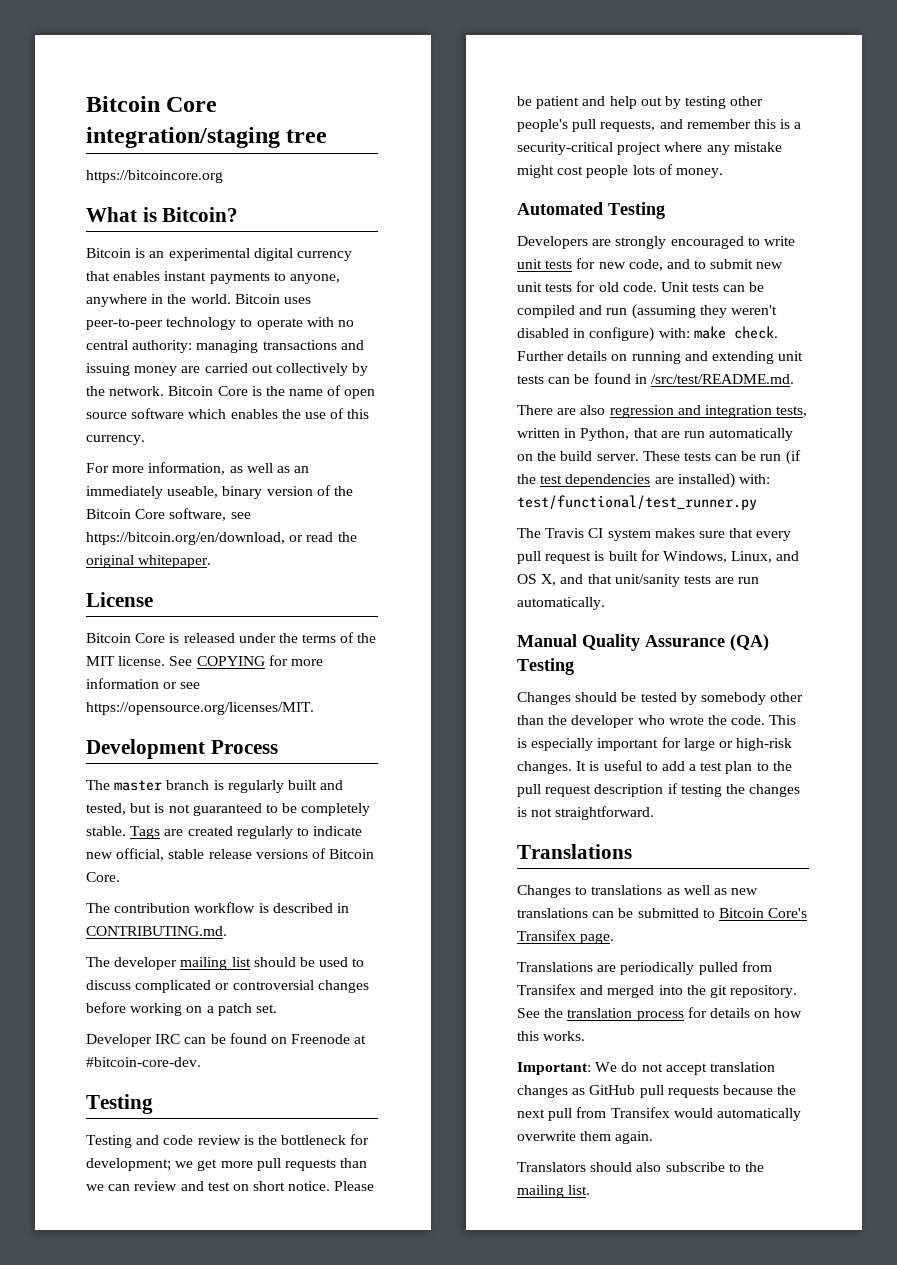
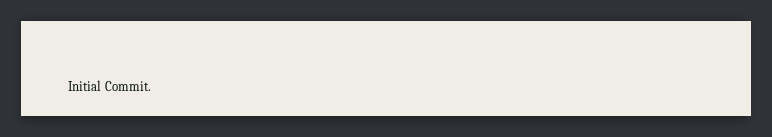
[86,96,218,112] [86,127,328,148] [86,170,223,183] [86,207,239,222] [86,248,352,261] [86,271,340,284] [86,294,311,307] [86,317,354,330] [86,340,364,353] [86,363,369,376] [86,385,376,399] [86,408,370,419] [86,435,145,445] [86,462,310,475] [86,485,353,499] [86,508,251,521] [86,532,357,545] [86,555,212,568] [86,592,153,607] [86,632,377,643] [86,655,323,666] [86,678,201,689] [86,702,314,715] [86,739,278,759] [86,780,344,793] [86,803,371,816] [86,826,363,839] [86,848,375,861] [86,872,120,882] [86,902,349,913] [86,926,227,936] [86,957,365,970] [86,980,369,993] [86,1002,277,1016] [86,1033,367,1047] [86,1057,201,1067] [86,1094,153,1114] [86,1134,370,1148] [86,1158,368,1171] [86,1181,375,1191] [517,96,764,109] [517,119,802,132] [517,142,782,155] [517,164,723,178] [517,202,665,219] [517,236,795,249] [517,258,784,271] [517,281,765,292] [517,304,777,319] [517,326,778,342] [517,351,804,364] [517,373,794,384] [517,405,808,418] [517,428,794,441] [517,450,801,465] [517,473,770,488] [517,495,757,510] [517,528,792,541] [517,550,800,564] [517,574,760,587] [517,597,605,610] [517,634,769,651] [517,658,574,675] [517,692,804,705] [517,715,797,728] [517,737,793,751] [517,760,792,774] [517,783,801,797] [517,806,655,820] [517,844,632,859] [517,885,759,898] [517,908,808,918] [517,930,615,944] [517,961,772,975] [517,984,798,998] [517,1007,803,1021] [517,1031,586,1041] [517,1062,775,1075] [517,1085,797,1098] [517,1107,801,1121] [517,1131,654,1144] [517,1162,764,1172] [517,1185,591,1198] Bitcoin Core integration/staging tree // https://bitcoincore.org // What is Bitcoin? // Bitcoin is an experimental digital currency that enables instant payments to anyone, anywhere in the world. Bitcoin uses peer-to-peer technology to operate with no central authority: managing transactions and issuing money are carried out collectively by the network. Bitcoin Core is the name of open source software which enables the use of this currency. // For more information, as well as an immediately useable, binary version of the Bitcoin Core software, see https://bitcoin.org/en/download, or read the original whitepaper. // License // Bitcoin Core is released under the terms of the MIT license. See COPYING for more information or see https://opensource.org/licenses/MIT. // Development Process // The master branch is regularly built and tested, but is not guaranteed to be completely stable. Tags are created regularly to indicate new official, stable release versions of Bitcoin Core. // The contribution workflow is described in CONTRIBUTING.md. // The developer mailing list should be used to discuss complicated or controversial changes before working on a patch set. // Developer IRC can be found on Freenode at #bitcoin-core-dev. // Testing // Testing and code review is the bottleneck for development; we get more pull requests than we can review and test on short notice. Please be patient and help out by testing other people's pull requests, and remember this is a security-critical project where any mistake might cost people lots of money. // Automated Testing // Developers are strongly encouraged to write unit tests for new code, and to submit new unit tests for old code. Unit tests can be compiled and run (assuming they weren't disabled in configure) with: make check. Further details on running and extending unit tests can be found in /src/test/README.md. // There are also regression and integration tests, written in Python, that are run automatically on the build server. These tests can be run (if the test dependencies are installed) with: test/functional/test_runner.py // The Travis CI system makes sure that every pull request is built for Windows, Linux, and OS X, and that unit/sanity tests are run automatically. // Manual Quality Assurance (QA) Testing // Changes should be tested by somebody other than the developer who wrote the code. This is especially important for large or high-risk changes. It is useful to add a test plan to the pull request description if testing the changes is not straightforward. // Translations // Changes to translations as well as new translations can be submitted to Bitcoin Core's Transifex page. // Translations are periodically pulled from Transifex and merged into the git repository. See the translation process for details on how this works. // Important: We do not accept translation changes as GitHub pull requests because the next pull from Transifex would automatically overwrite them again. // Translators should also subscribe to the mailing list. -> [68,80,151,91] Initial Commit.

